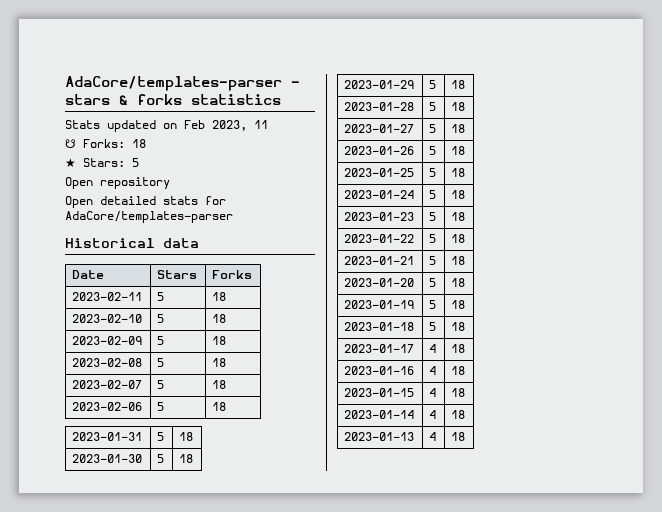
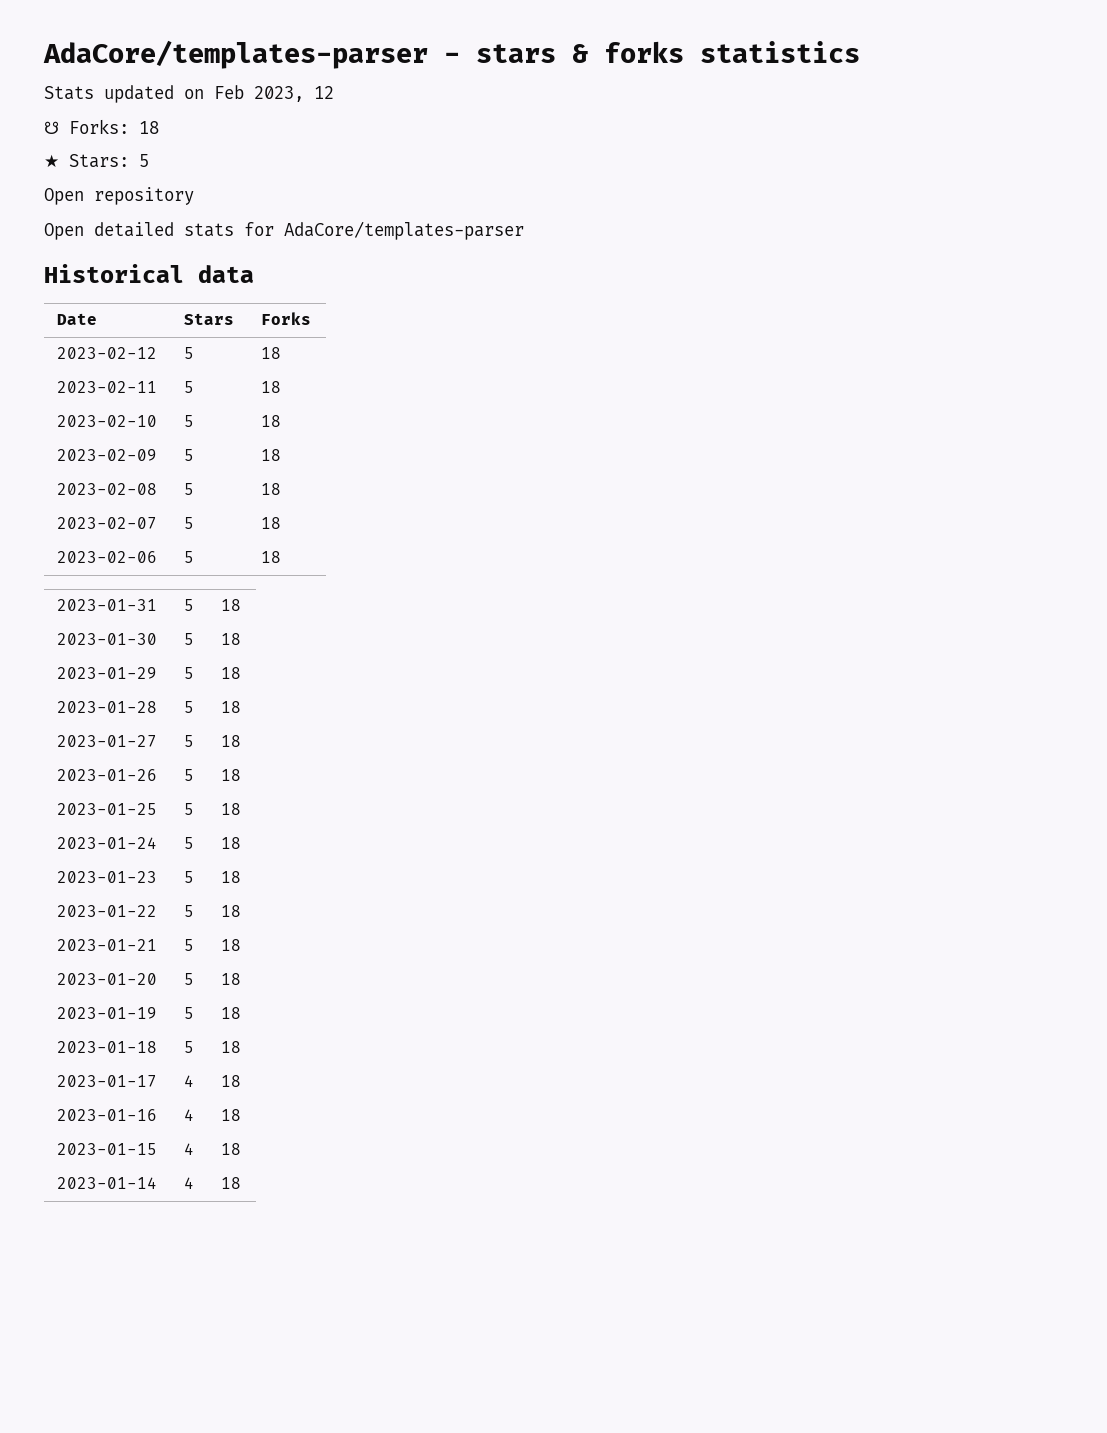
[254,120,268,129] 11 -> [314,86,334,99] 12
(253, 274) none -> [57,347,158,359] [184,347,195,359] [261,347,282,359] // 2023-02-12 | 5 | 18
[344,432,415,441] [429,432,437,441] [451,432,466,441] // 2023-01-13 | 4 | 18 -> (242, 1183) none

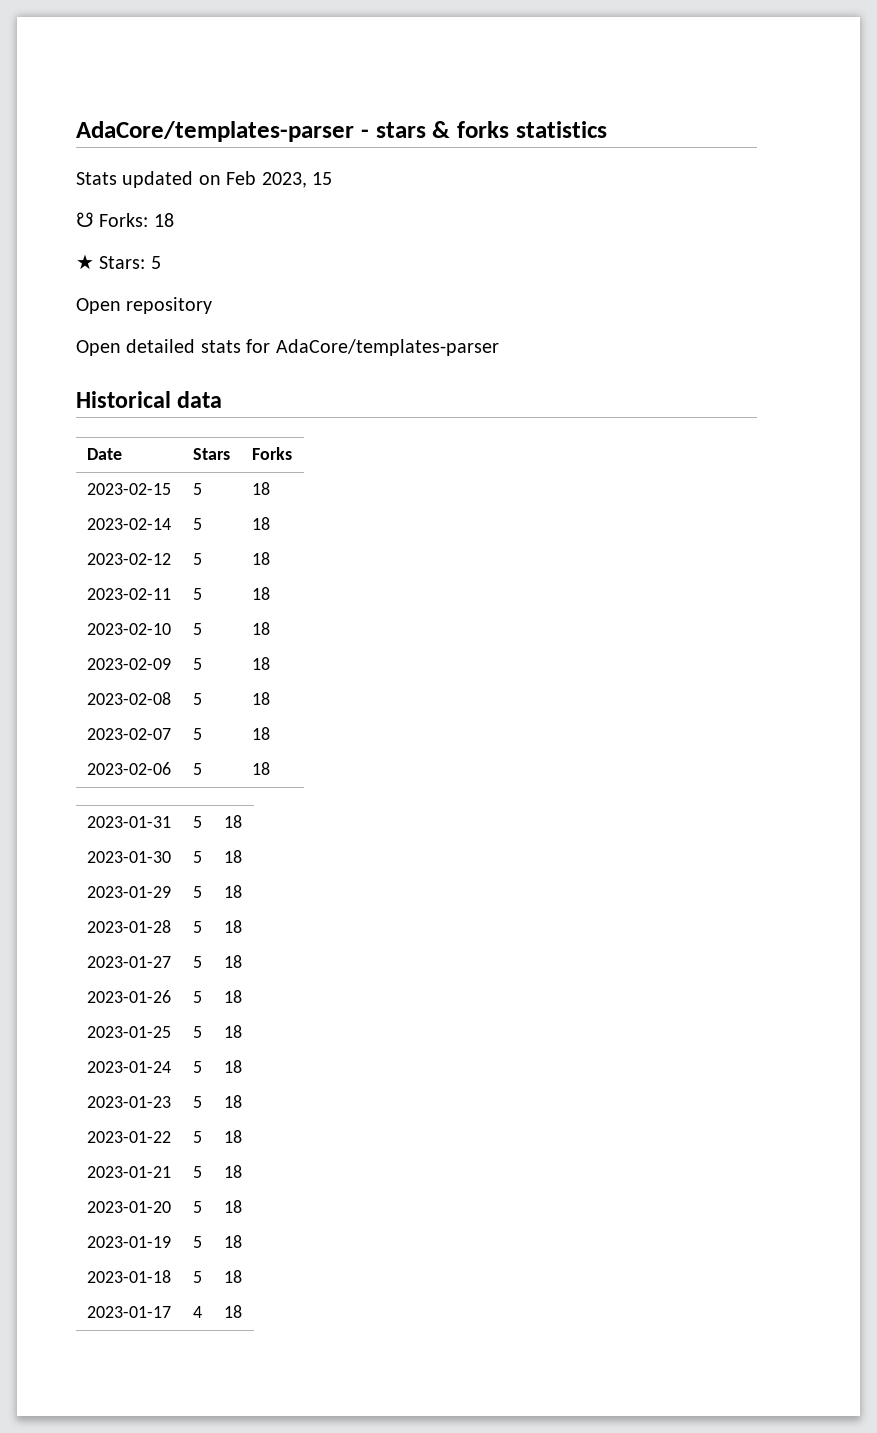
[314,86,334,99] 12 -> [312,172,332,185] 15
(312, 318) none -> [86,483,171,495] [192,483,202,495] [251,482,270,495] [86,518,171,530] [192,518,202,530] [251,517,270,530] // 2023-02-15 | 5 | 18 // 2023-02-14 | 5 | 18
[57,1109,158,1121] [184,1109,195,1121] [221,1109,242,1121] [57,1143,158,1155] [184,1143,195,1155] [221,1143,242,1155] [57,1177,158,1189] [184,1177,195,1189] [221,1177,242,1189] // 2023-01-16 | 4 | 18 // 2023-01-15 | 4 | 18 // 2023-01-14 | 4 | 18 -> (242, 1311) none

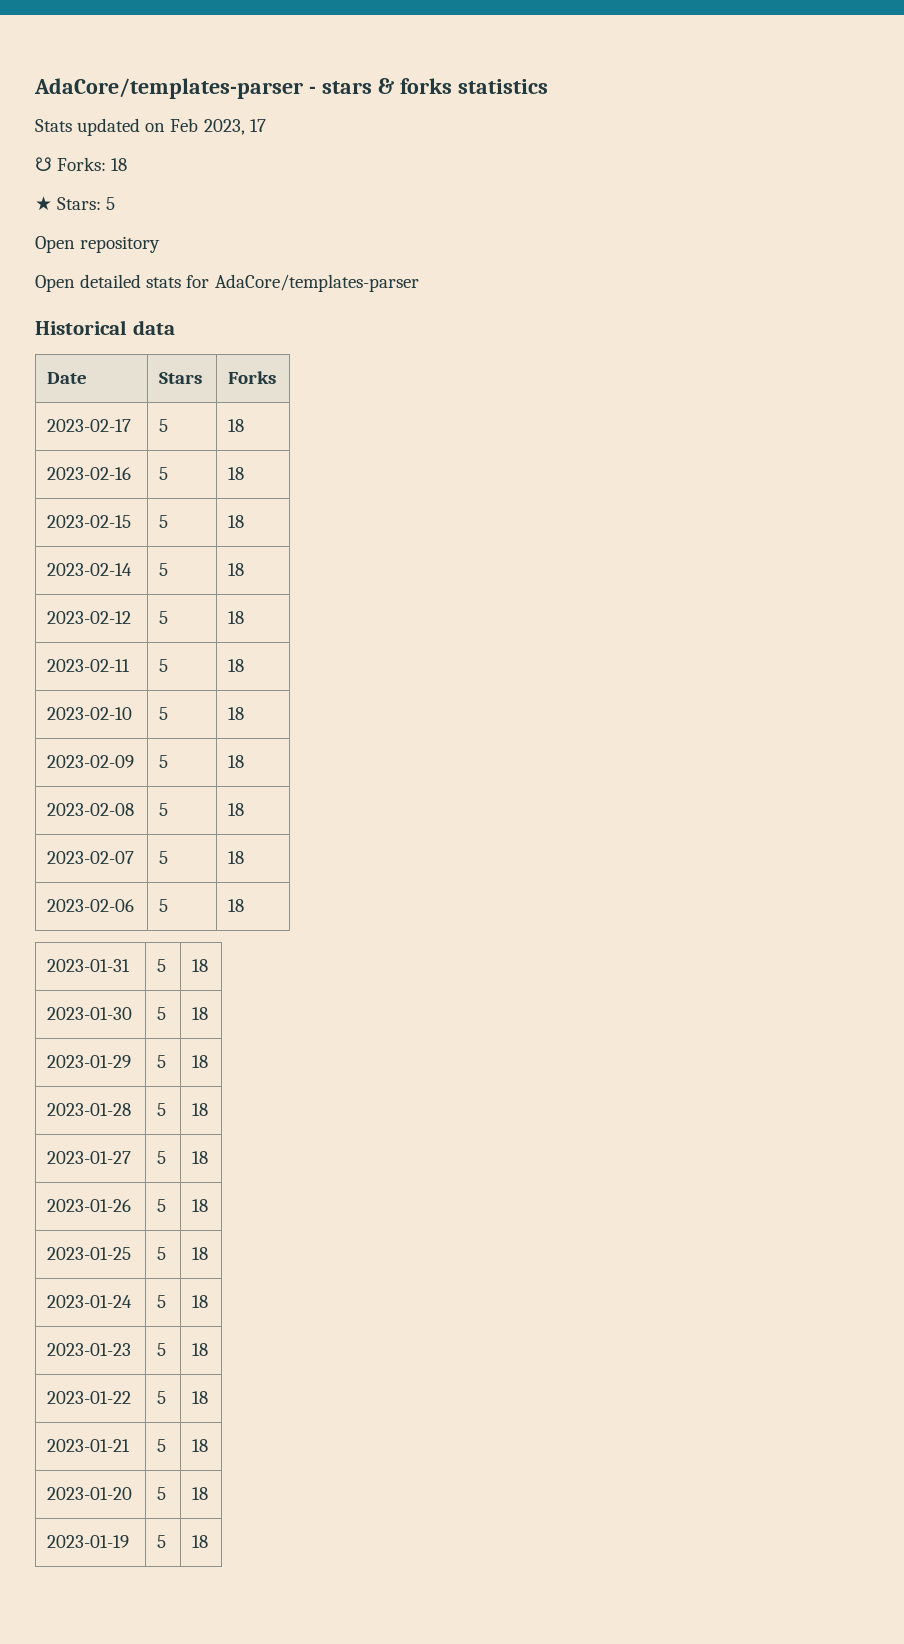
[312,172,332,185] 15 -> [249,119,266,132] 17
(292, 453) none -> [47,419,132,432] [159,419,169,432] [228,419,245,432] [47,467,132,480] [159,467,169,480] [228,467,245,480] // 2023-02-17 | 5 | 18 // 2023-02-16 | 5 | 18
[86,1270,171,1283] [192,1271,202,1283] [223,1270,242,1283] [86,1306,171,1318] [192,1306,202,1318] [223,1305,242,1318] // 2023-01-18 | 5 | 18 // 2023-01-17 | 4 | 18 -> (209, 1541) none

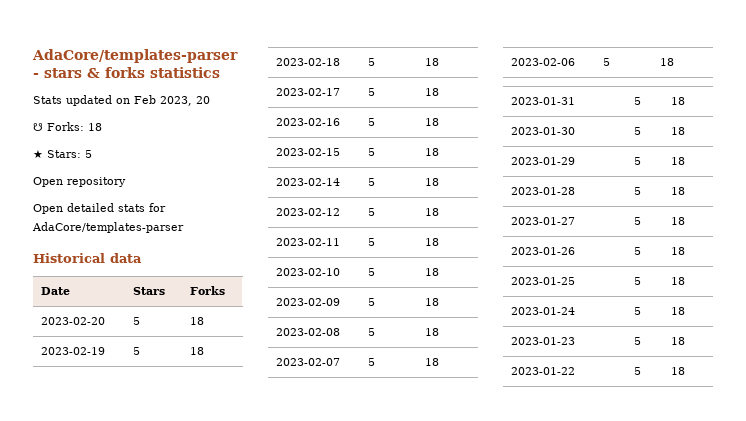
[249,119,266,132] 17 -> [196,96,210,104] 20
(277, 377) none -> [41,317,106,325] [133,317,141,325] [190,317,205,325] [41,347,106,355] [133,347,141,355] [190,347,205,355] [276,58,341,66] [368,58,376,66] [425,58,440,66] // 2023-02-20 | 5 | 18 // 2023-02-19 | 5 | 18 // 2023-02-18 | 5 | 18
[47,1439,131,1452] [157,1439,167,1452] [192,1439,209,1452] [47,1487,133,1500] [157,1487,167,1500] [192,1487,209,1500] [47,1535,130,1548] [157,1535,167,1548] [192,1535,209,1548] // 2023-01-21 | 5 | 18 // 2023-01-20 | 5 | 18 // 2023-01-19 | 5 | 18 -> (686, 371) none

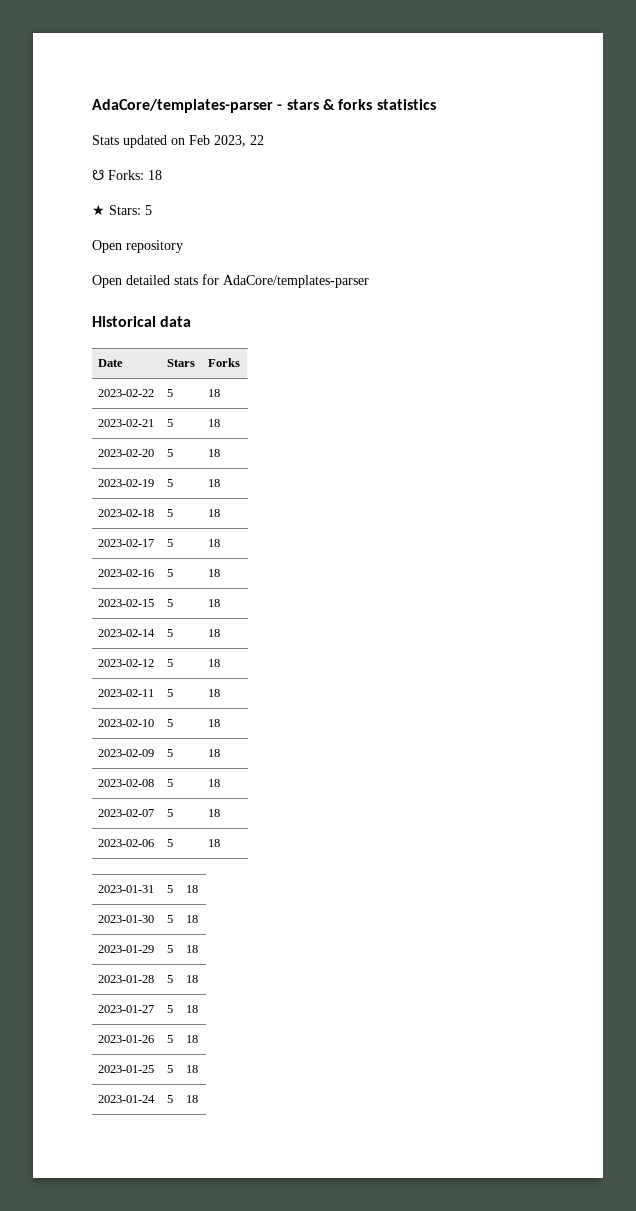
[196,96,210,104] 20 -> [250,135,264,145] 22
(226, 290) none -> [98,389,155,397] [167,389,174,397] [208,389,221,397] [98,419,155,427] [167,419,174,427] [208,419,221,427] // 2023-02-22 | 5 | 18 // 2023-02-21 | 5 | 18
[511,337,576,345] [634,337,642,345] [671,337,686,345] [511,367,576,375] [634,367,642,375] [671,367,686,375] // 2023-01-23 | 5 | 18 // 2023-01-22 | 5 | 18 -> (199, 1099) none

